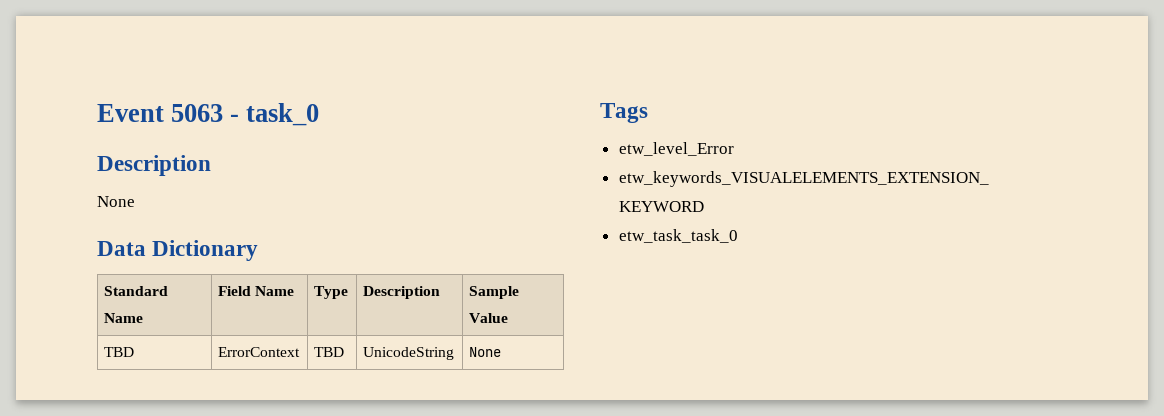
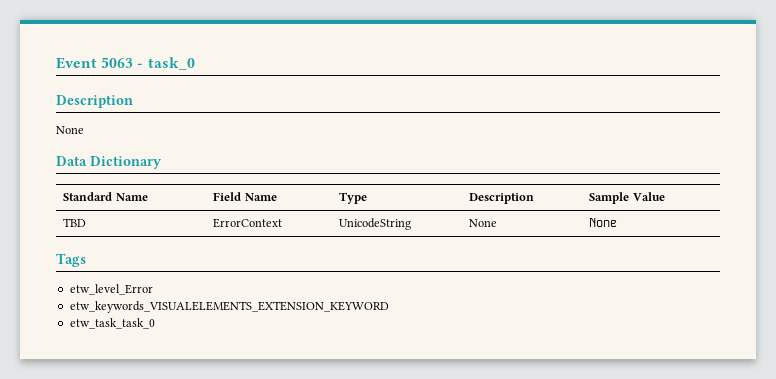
[313,347,344,357] [362,347,454,360] TBD | UnicodeString -> [339,218,412,230] [469,219,498,227] UnicodeString | None

